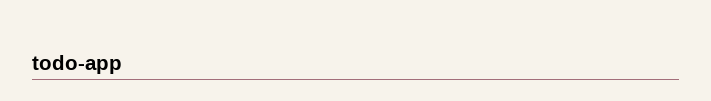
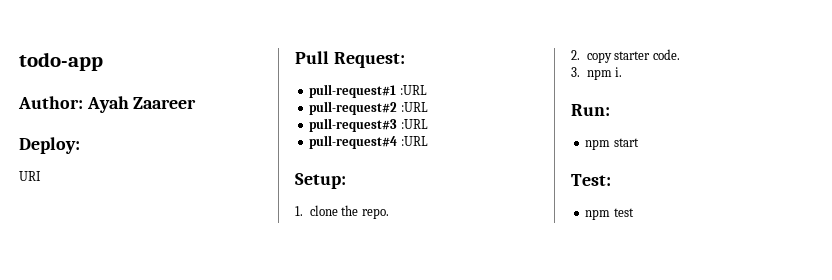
(122, 64) none -> [18,96,197,113] [19,137,80,154] [19,171,41,181] [295,51,405,68] [309,84,427,98] [309,101,428,115] [309,118,428,132] [309,135,428,149] [295,173,346,189] [295,205,389,219] [571,49,680,63] [571,67,623,80] [571,104,610,116] [585,138,639,150] [571,174,611,186] [585,208,634,220] // Author: Ayah Zaareer // Deploy: // URI // Pull Request: // pull-request#1 :URL // pull-request#2 :URL // pull-request#3 :URL // pull-request#4 :URL // Setup: // 1. clone the repo. // 2. copy starter code. // 3. npm i. // Run: // npm start // Test: // npm test

